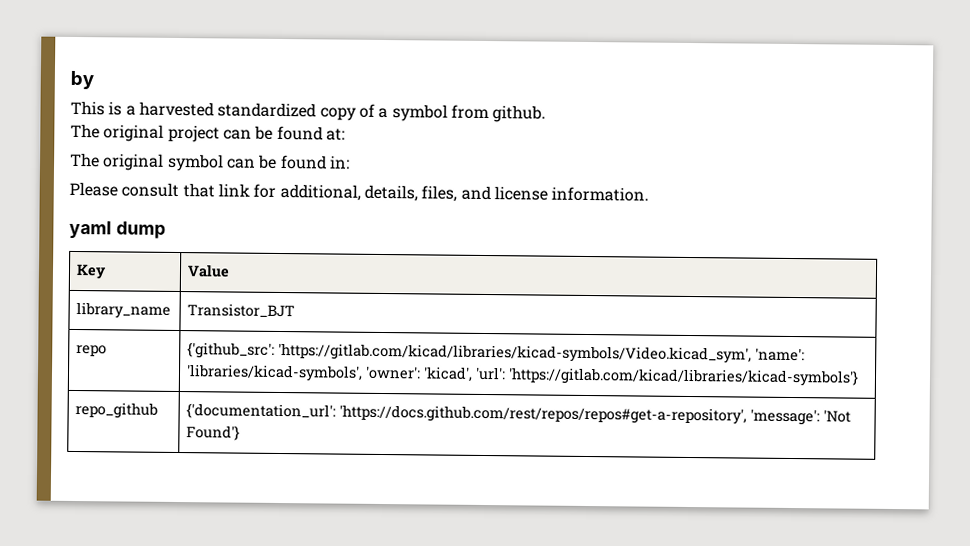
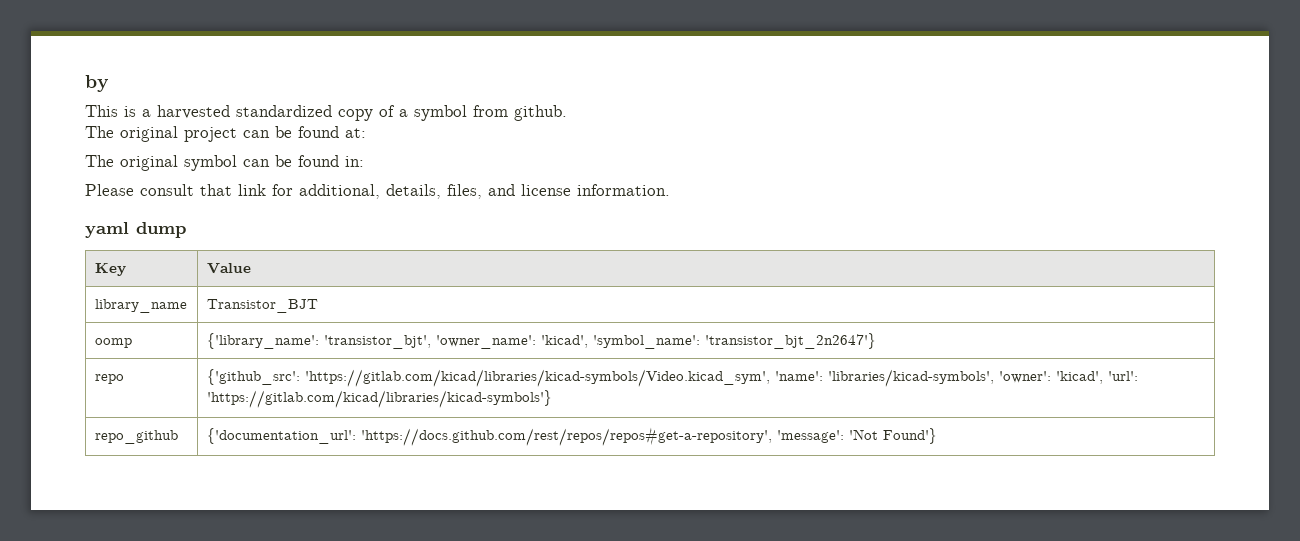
(296, 311) none -> [94,338,132,348] [206,333,876,349] // oomp | {'library_name': 'transistor_bjt', 'owner_name': 'kicad', 'symbol_name': 'transistor_bjt_2n2647'}

